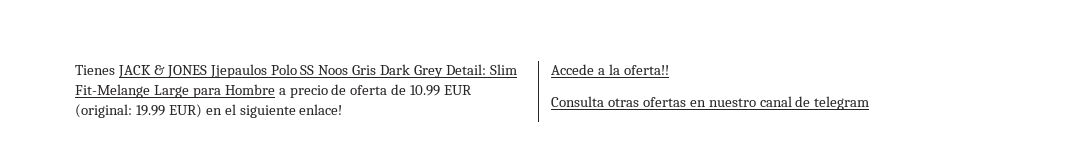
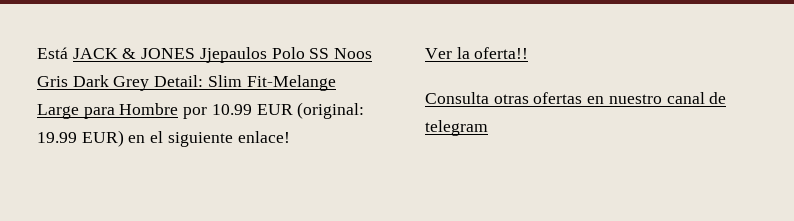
[75,65,115,75] Tienes -> [37,47,68,59] Está
[278,84,407,98] a precio de oferta de -> [183,107,208,119] por
[551,64,605,75] Accede a -> [425,48,452,59] Ver

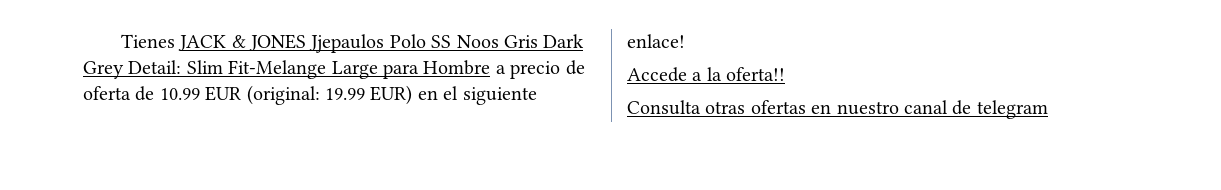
[37,47,68,59] Está -> [120,34,175,48] Tienes
[183,107,208,119] por -> [495,60,585,79] [83,86,155,101] a precio de oferta de
[425,48,452,59] Ver -> [627,67,703,82] Accede a

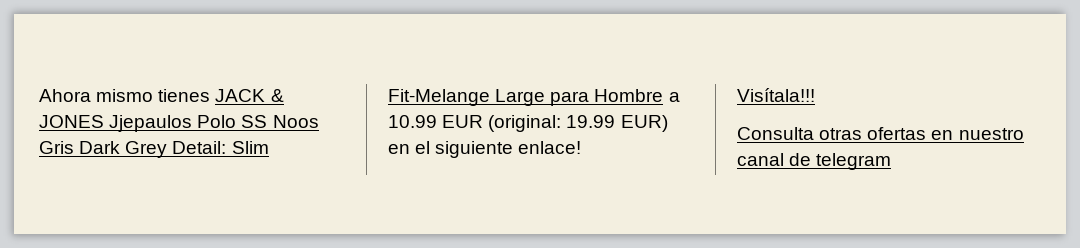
[120,34,175,48] Tienes -> [39,89,211,102] Ahora mismo tienes
[510,60,585,79] [83,86,155,101] precio de oferta de -> (680, 97) none
[627,67,786,82] Accede a la oferta!! -> [737,88,815,102] Visítala!!!

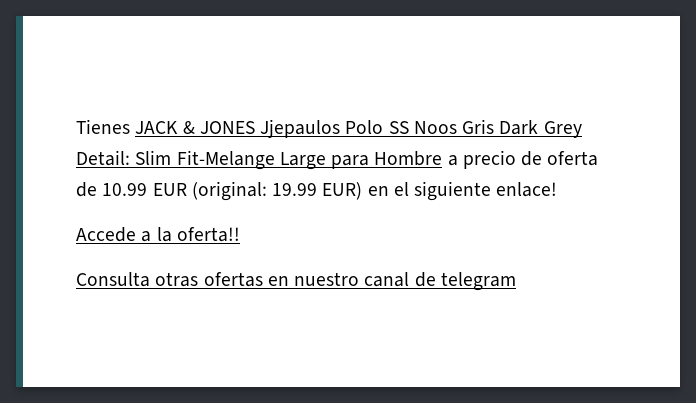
[39,89,211,102] Ahora mismo tienes -> [76,119,130,134] Tienes
(680, 97) none -> [462,150,599,169] [76,182,97,197] precio de oferta de
[737,88,815,102] Visítala!!! -> [76,227,240,242] Accede a la oferta!!

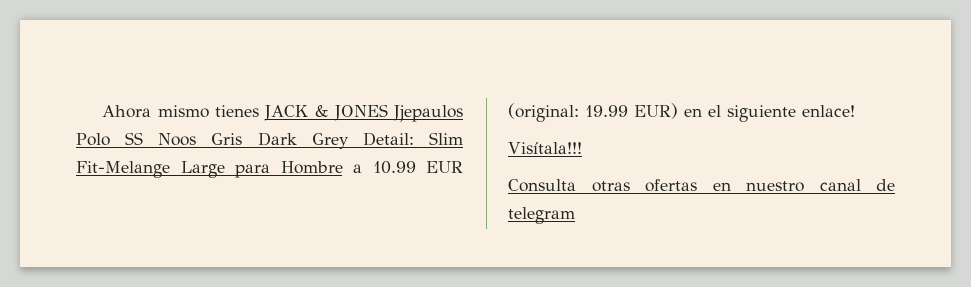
[76,119,130,134] Tienes -> [102,105,259,118] Ahora mismo tienes
[462,150,599,169] [76,182,97,197] precio de oferta de -> (362, 168) none
[76,227,240,242] Accede a la oferta!! -> [508,142,582,154] Visítala!!!

